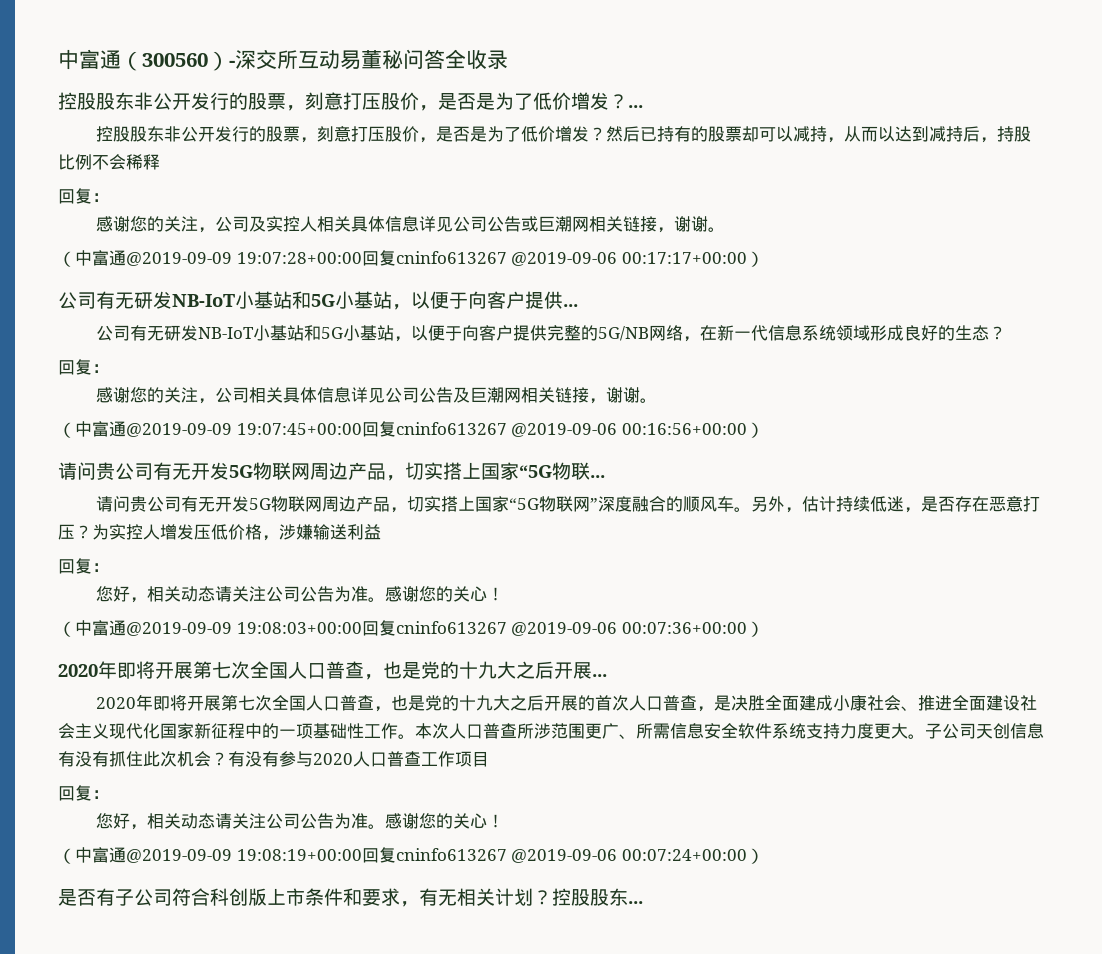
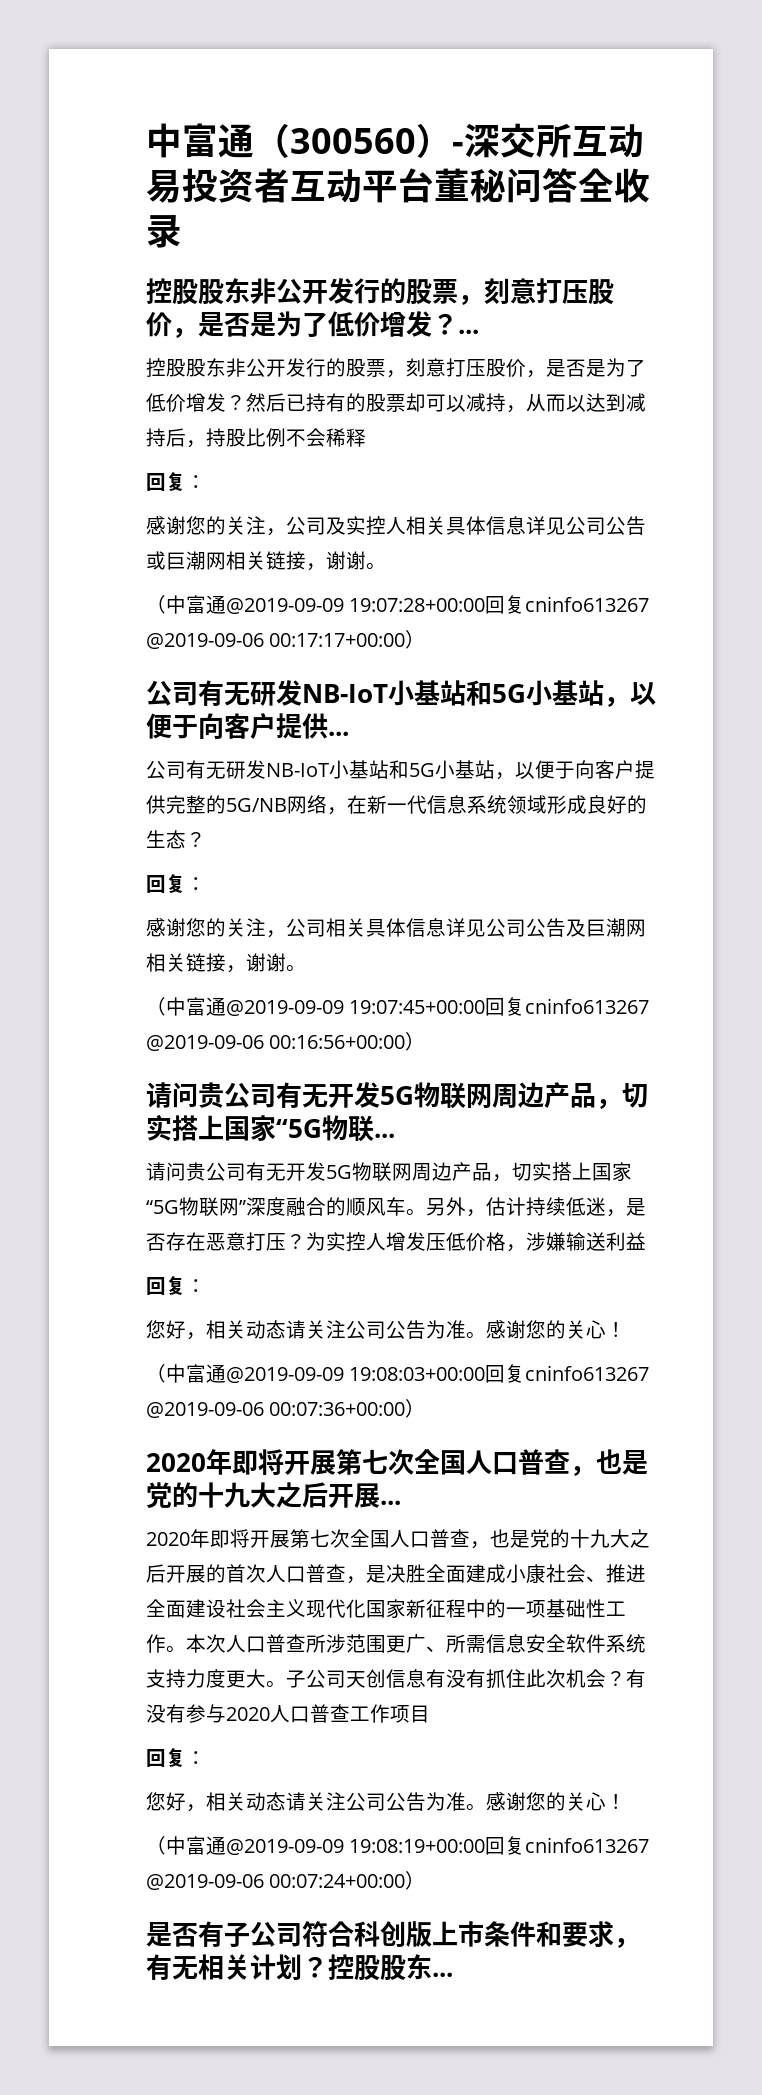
(361, 60) none -> [182,168,434,203] 投资者互动平台

